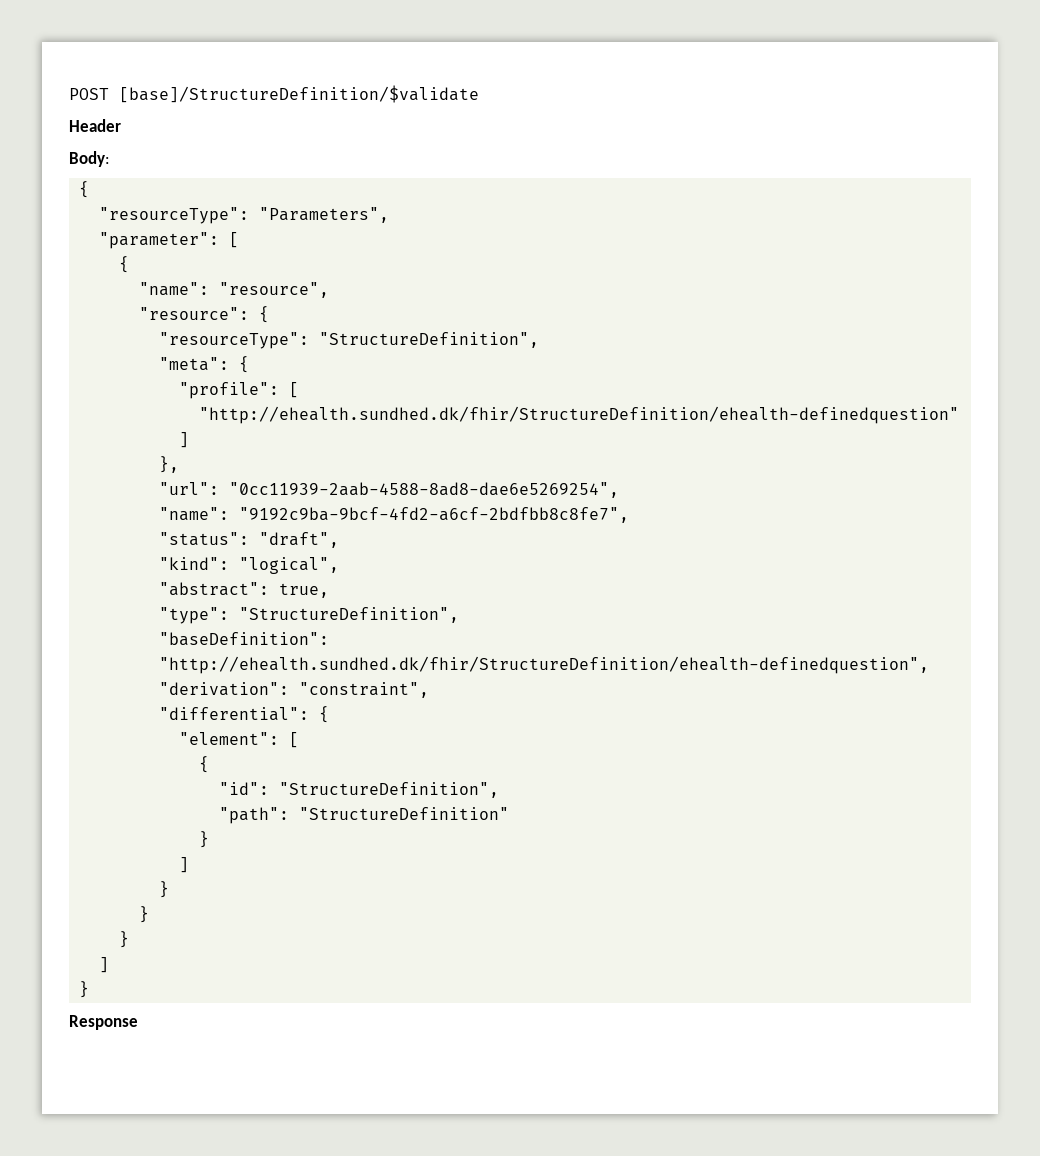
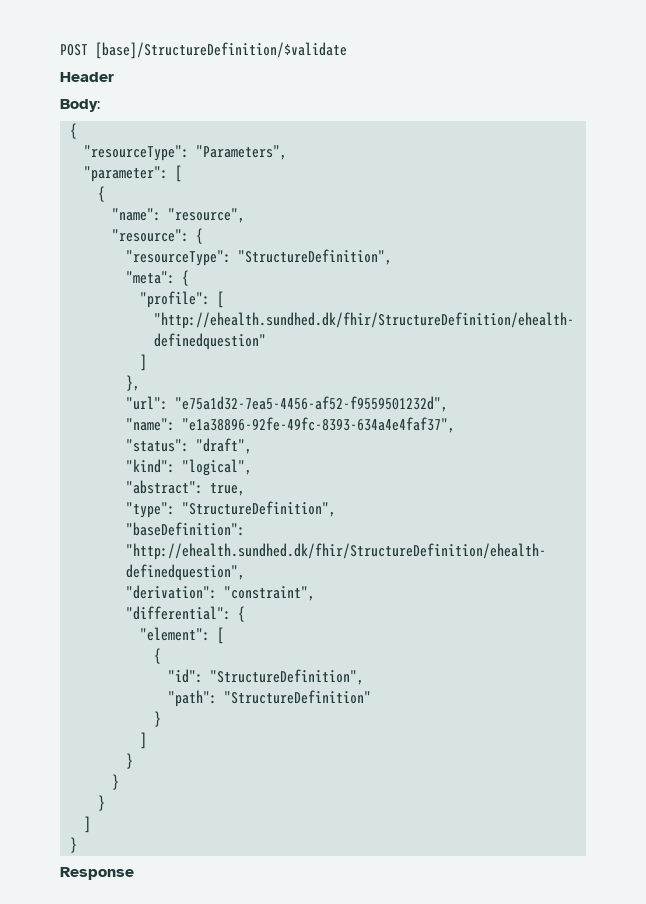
[229,482,620,498] [159,507,630,523] "0cc11939-2aab-4588-8ad8-dae6e5269254", // "name": "9192c9ba-9bcf-4fd2-a6cf-2bdfbb8c8fe7", -> [174,396,448,412] [125,417,455,433] "e75a1d32-7ea5-4456-af52-f9559501232d", // "name": "e1a38896-92fe-49fc-8393-634a4e4faf37",

